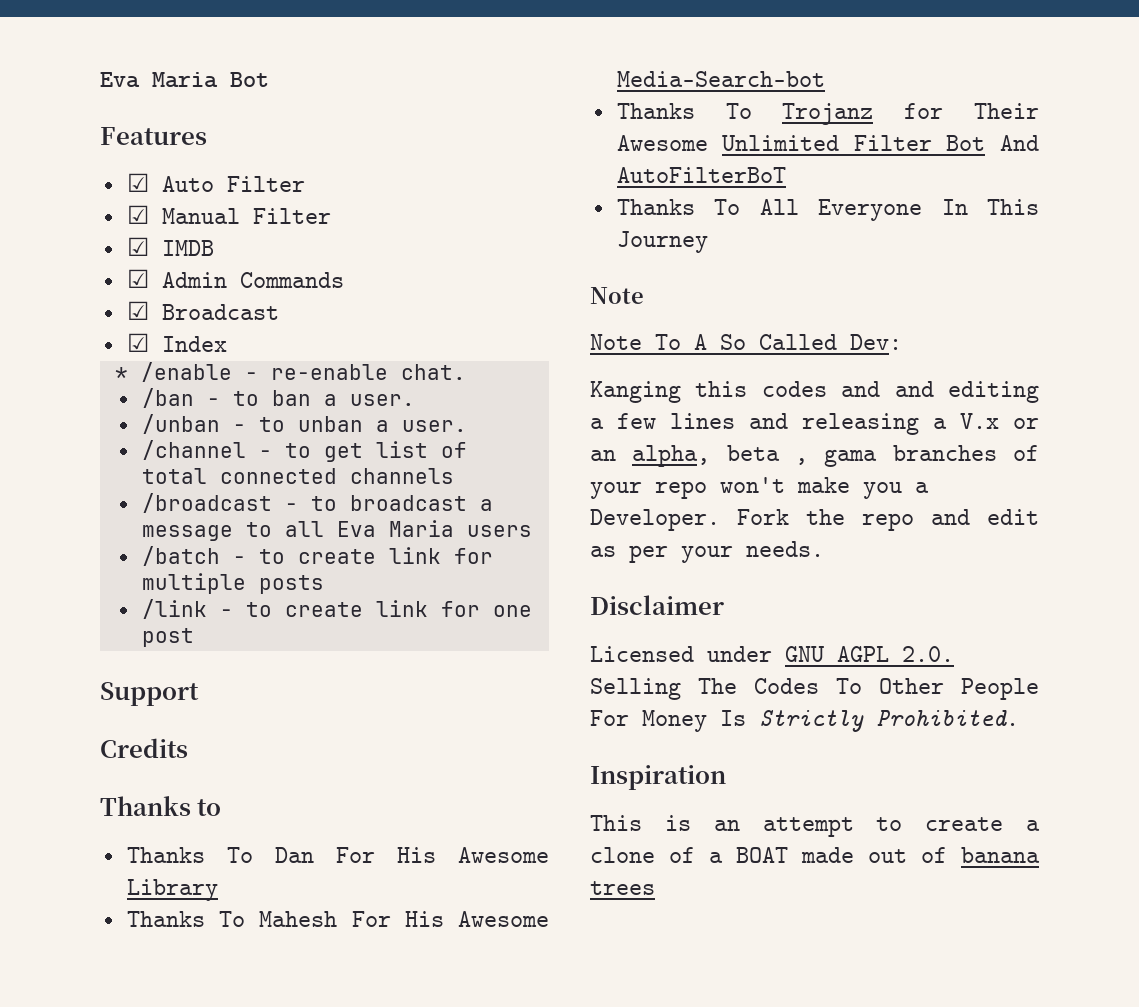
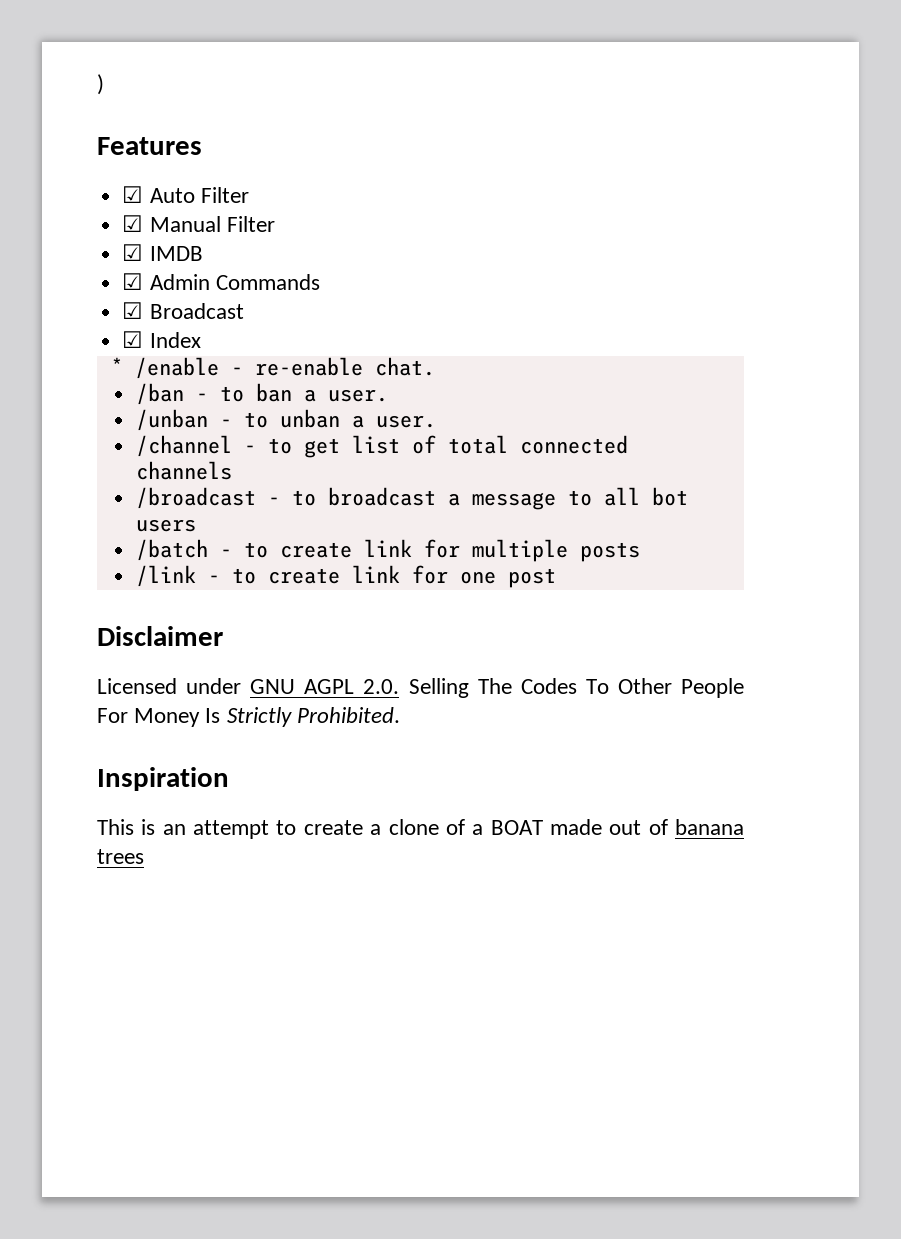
[100,72,269,88] Eva Maria Bot -> [97,74,104,95] )
[336,520,454,537] Eva Maria -> [652,487,689,506] bot
[100,682,199,706] [100,738,188,758] [100,796,222,816] [126,847,549,863] [126,879,218,901] [126,911,549,927] [616,71,825,87] [616,103,1039,125] [616,135,1039,151] [616,167,786,183] [616,199,1039,221] [616,231,708,253] [590,287,644,304] [590,334,902,350] [590,381,1039,403] [590,413,1039,435] [590,445,1039,467] [590,477,929,499] [590,509,1039,531] [590,541,824,563] // Support // Credits // Thanks to // Thanks To Dan For His Awesome Library // Thanks To Mahesh For His Awesome Media-Search-bot // Thanks To Trojanz for Their Awesome Unlimited Filter Bot And AutoFilterBoT // Thanks To All Everyone In This Journey // Note // Note To A So Called Dev: // Kanging this codes and and editing a few lines and releasing a V.x or an alpha, beta , gama branches of your repo won't make you a Developer. Fork the repo and edit as per your needs. -> (557, 578) none

